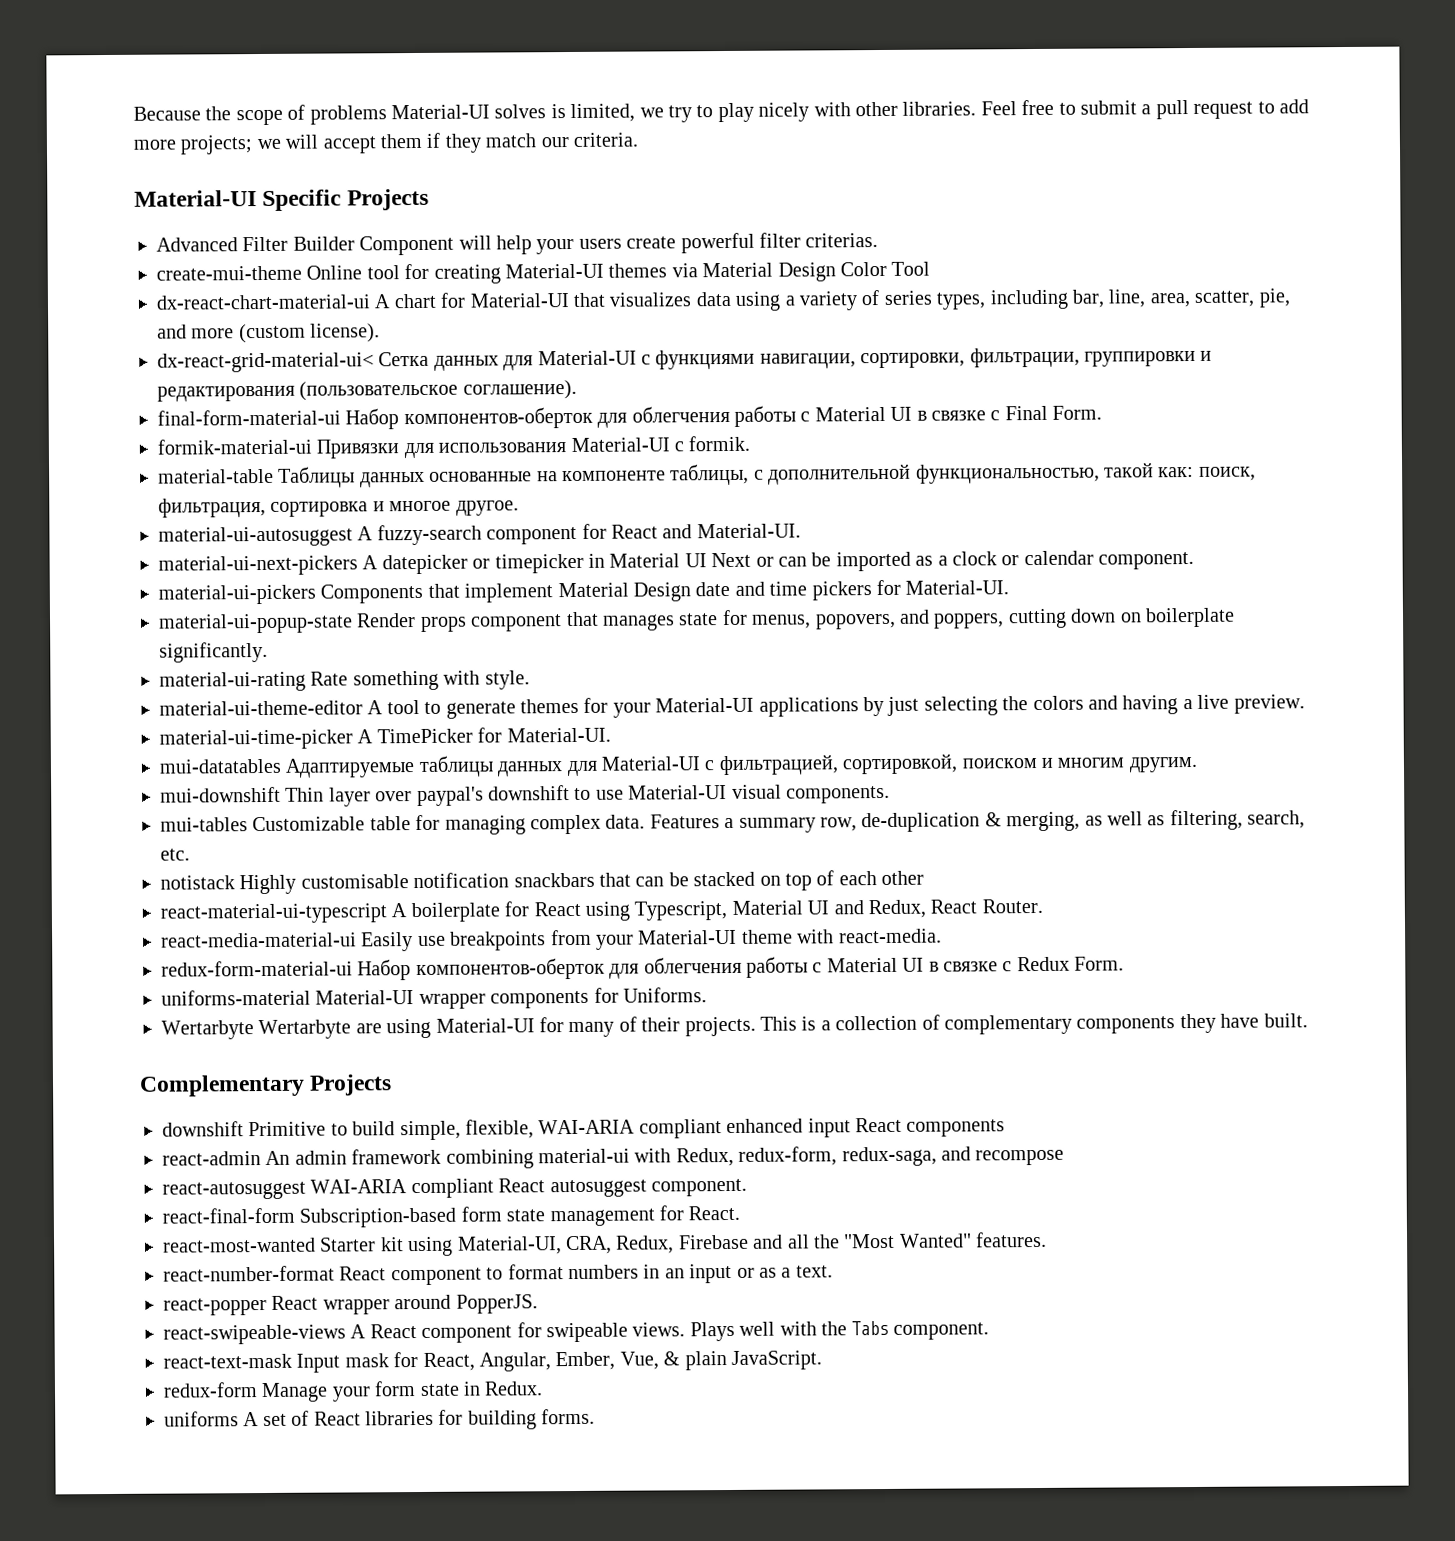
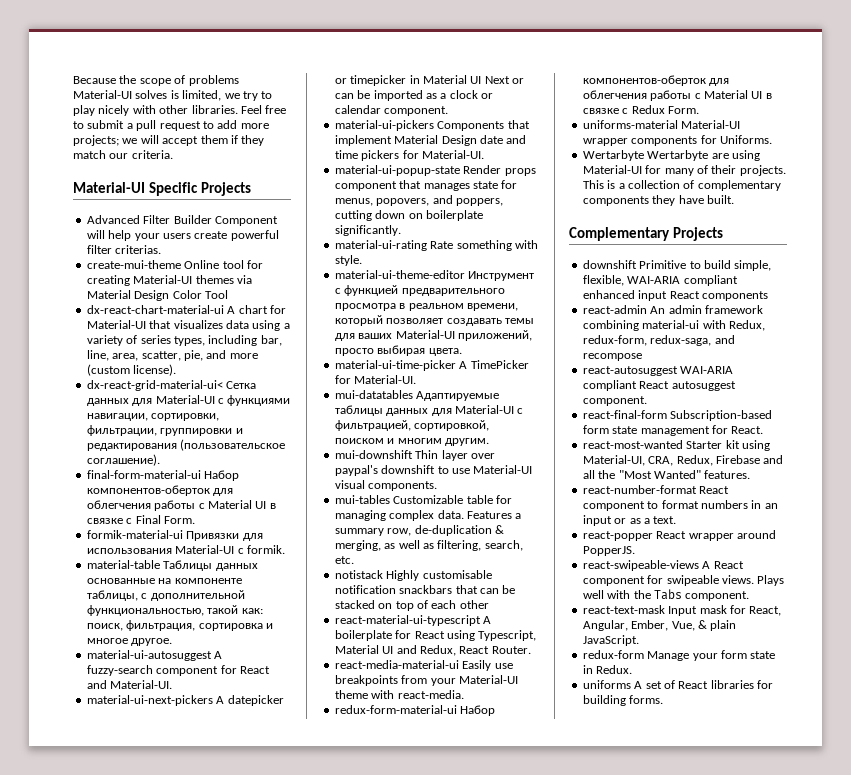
[367,694,1305,719] A tool to generate themes for your Material-UI applications by just selecting the colors and having a live preview. -> [468,271,535,281] [334,285,505,296] [334,303,518,311] [334,315,534,326] [334,330,532,341] [334,345,462,356] Инструмент с функцией предварительного просмотра в реальном времени, который позволяет создавать темы для ваших Material-UI приложений, просто выбирая цвета.

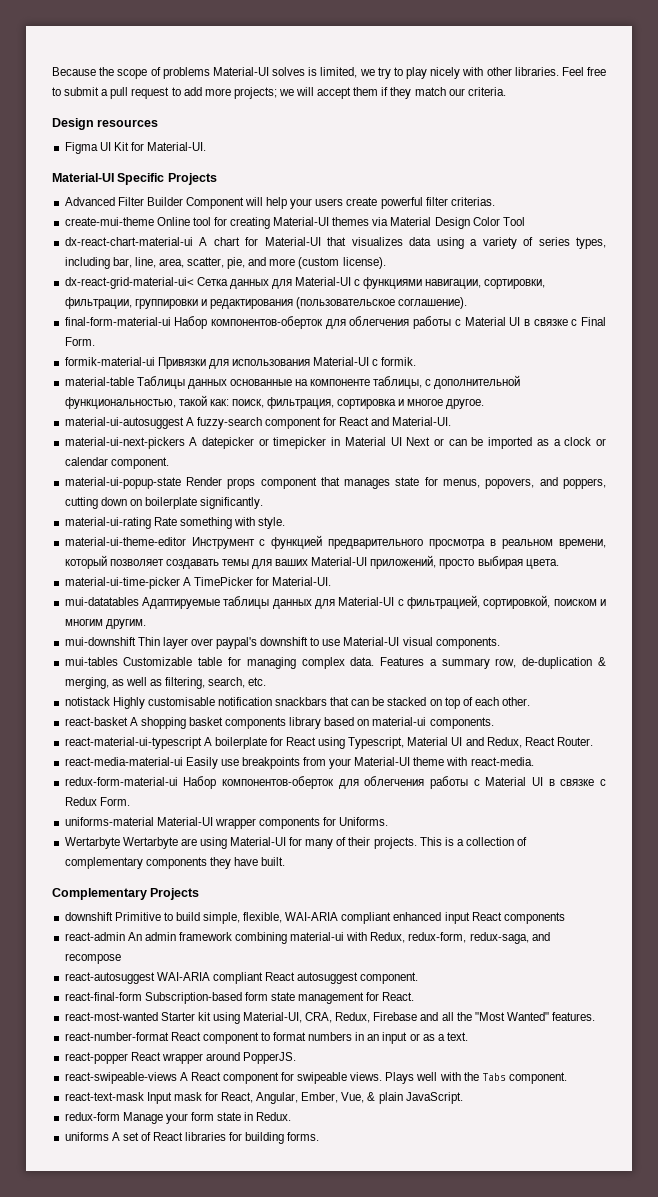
(173, 154) none -> [52,118,159,130] [64,142,207,154] // Design resources // Figma UI Kit for Material-UI.
[334,120,530,131] [334,135,527,146] [334,150,484,161] // material-ui-pickers Components that implement Material Design date and time pickers for Material-UI. -> (169, 463) none
[459,600,489,609] other -> [502,697,531,706] [64,717,494,729] other. // react-basket A shopping basket components library based on material-ui components.

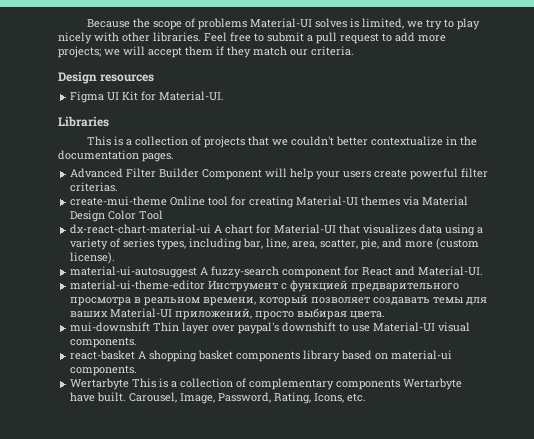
[52,173,217,185] Material-UI Specific Projects -> [58,116,109,127] [86,136,477,148] [58,150,174,162] Libraries // This is a collection of projects that we couldn't better contextualize in the documentation pages.
[64,277,546,289] [64,297,468,309] [64,316,606,329] [64,337,95,346] [64,357,417,369] [64,375,521,389] [64,395,485,409] // dx-react-grid-material-ui< Сетка данных для Material-UI с функциями навигации, сортировки, фильтрации, группировки и редактирования (пользовательское соглашение). // final-form-material-ui Набор компонентов-оберток для облегчения работы с Material UI в связке с Final Form. // formik-material-ui Привязки для использования Material-UI с formik. // material-table Таблицы данных основанные на компоненте таблицы, с дополнительной функциональностью, такой как: поиск, фильтрация, сортировка и многое другое. -> (116, 258) none
[64,437,607,449] [64,457,169,469] [64,477,607,489] [64,497,264,509] [64,517,286,529] // material-ui-next-pickers A datepicker or timepicker in Material UI Next or can be imported as a clock or calendar component. // material-ui-popup-state Render props component that manages state for menus, popovers, and poppers, cutting down on boilerplate significantly. // material-ui-rating Rate something with style. -> (484, 271) none
[64,577,332,589] [64,595,606,609] [64,619,146,629] // material-ui-time-picker A TimePicker for Material-UI. // mui-datatables Адаптируемые таблицы данных для Material-UI с фильтрацией, сортировкой, поиском и многим другим. -> (386, 315) none
[64,657,606,669] [64,677,267,689] [64,697,531,709] // mui-tables Customizable table for managing complex data. Features a summary row, de-duplication & merging, as well as filtering, search, etc. // notistack Highly customisable notification snackbars that can be stacked on top of each other. -> (138, 342) none
[64,737,593,749] [64,757,534,769] [64,776,607,789] [64,797,130,806] [64,817,389,829] [64,837,417,849] react-material-ui-typescript A boilerplate for React using Typescript, Material UI and Redux, React Router. // react-media-material-ui Easily use breakpoints from your Material-UI theme with react-media. // redux-form-material-ui Набор компонентов-оберток для облегчения работы с Material UI в связке с Redux Form. // uniforms-material Material-UI wrapper components for Uniforms. // Wertarbyte Wertarbyte are using Material-UI for many of their projects. -> [70,378,130,390] Wertarbyte
[209,857,231,869] they -> [403,378,463,390] Wertarbyte
[52,888,200,900] [64,912,565,924] [64,932,550,944] [64,953,121,964] [64,972,419,984] [64,992,415,1004] [64,1012,596,1024] [64,1032,468,1044] [64,1052,297,1064] [64,1072,567,1084] [64,1092,463,1104] [64,1112,292,1124] [64,1132,320,1144] // Complementary Projects // downshift Primitive to build simple, flexible, WAI-ARIA compliant enhanced input React components // react-admin An admin framework combining material-ui with Redux, redux-form, redux-saga, and recompose // react-autosuggest WAI-ARIA compliant React autosuggest component. // react-final-form Subscription-based form state management for React. // react-most-wanted Starter kit using Material-UI, CRA, Redux, Firebase and all the "Most Wanted" features. // react-number-format React component to format numbers in an input or as a text. // react-popper React wrapper around PopperJS. // react-swipeable-views A React component for swipeable views. Plays well with the Tabs component. // react-text-mask Input mask for React, Angular, Ember, Vue, & plain JavaScript. // redux-form Manage your form state in Redux. // uniforms A set of React libraries for building forms. -> [129,392,367,404] Carousel, Image, Password, Rating, Icons, etc.

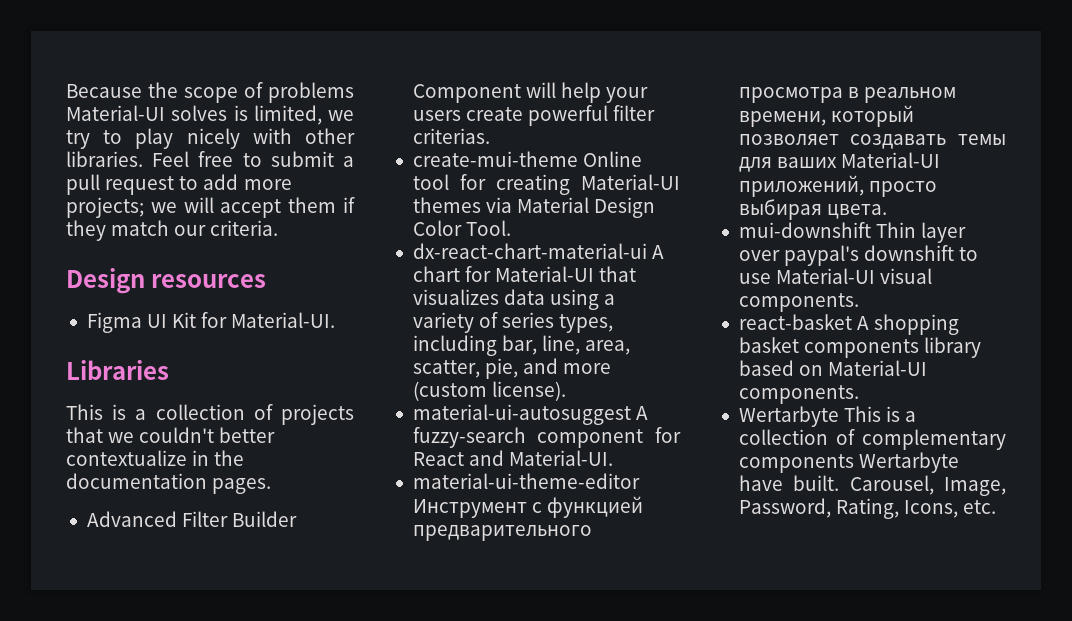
[139,210,164,220] Tool -> [466,220,512,236] Tool.
[391,350,453,360] material-ui -> [828,360,928,376] Material-UI

